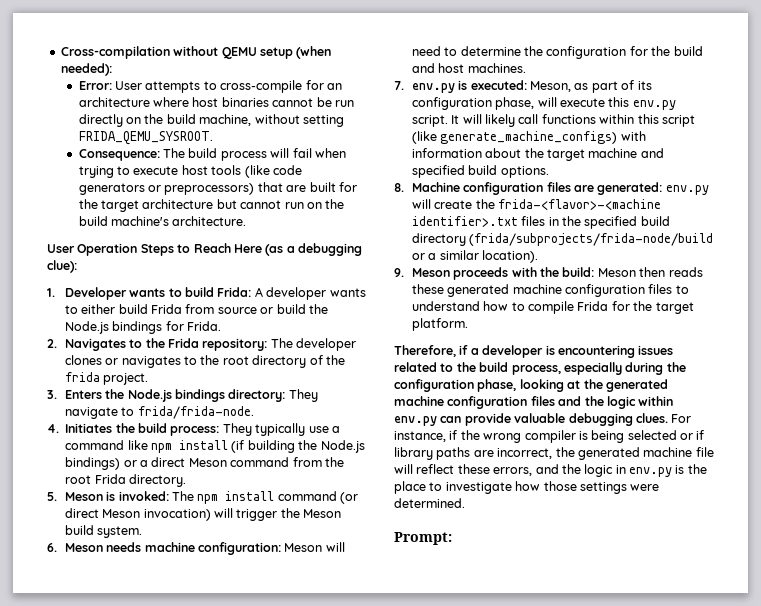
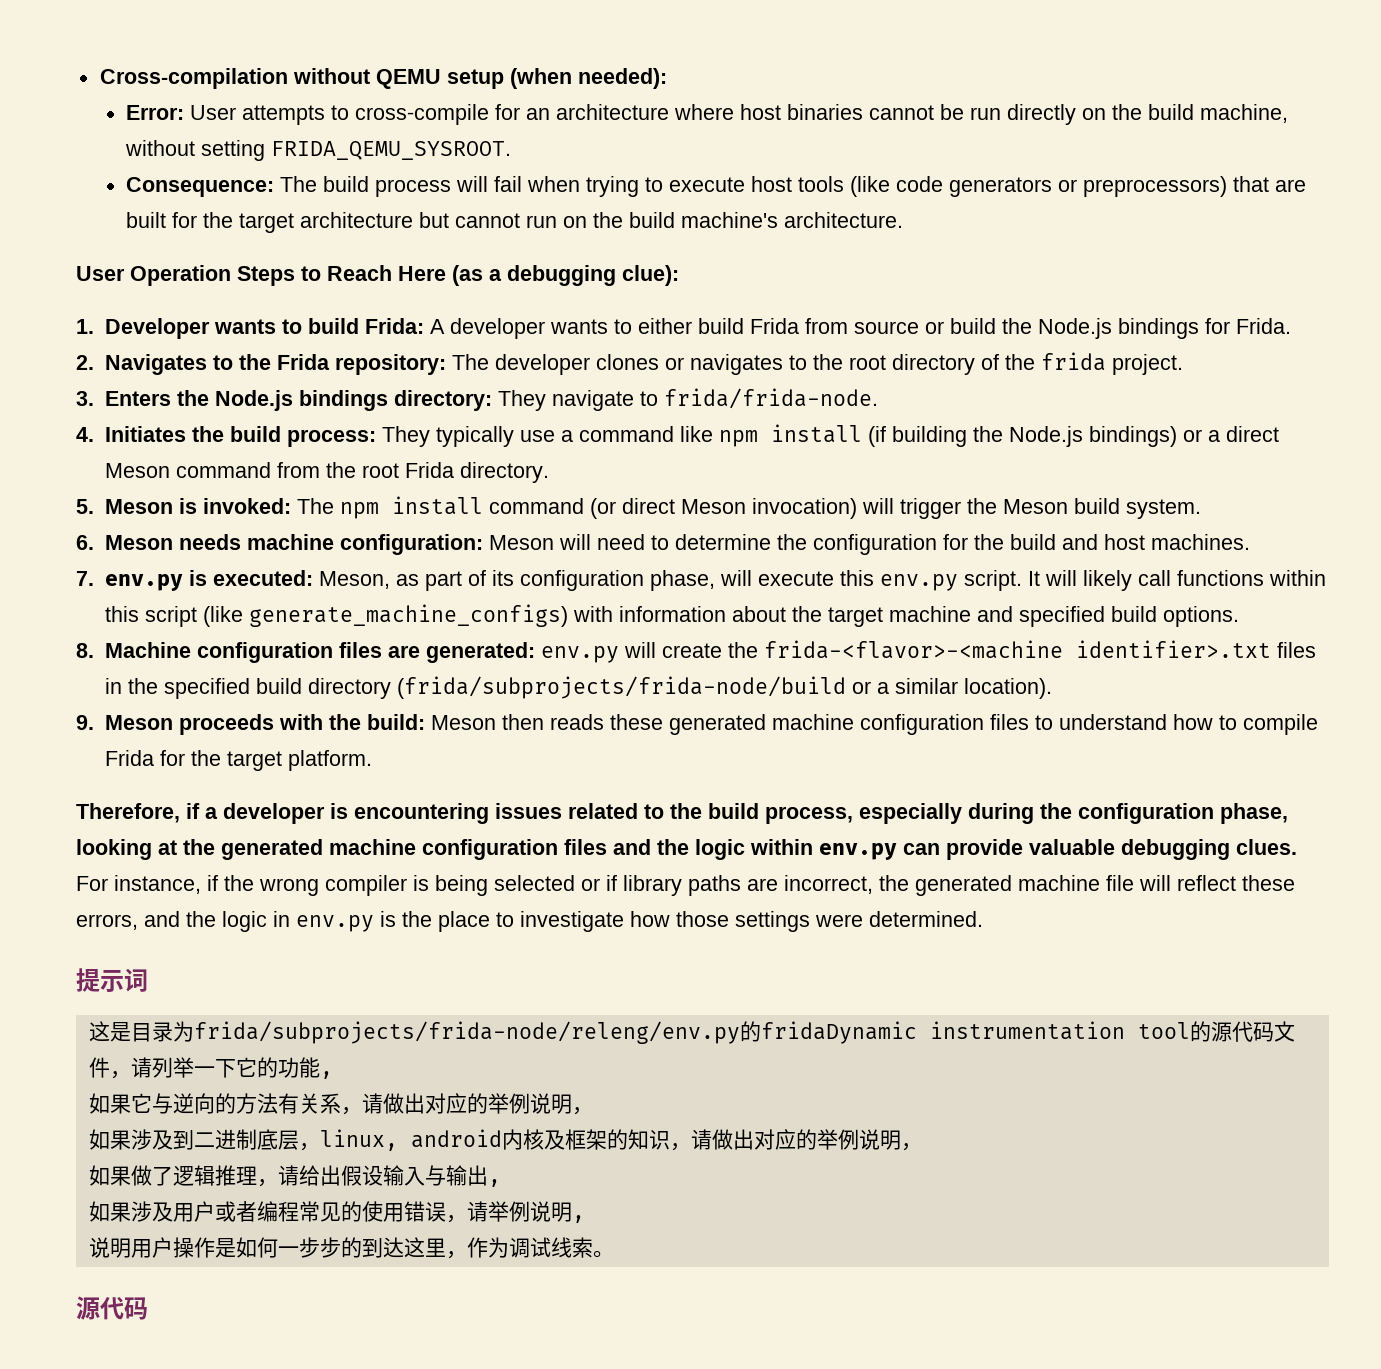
[394,532,452,545] Prompt: -> [76,968,148,992] [88,1021,1295,1044] [88,1057,333,1079] [88,1093,593,1115] [88,1129,922,1151] [88,1165,501,1187] [88,1201,585,1223] [88,1237,614,1259] [76,1296,148,1320] 提示词 // 这是目录为frida/subprojects/frida-node/releng/env.py的fridaDynamic instrumentation tool的源代码文件，请列举一下它的功能, // 如果它与逆向的方法有关系，请做出对应的举例说明， // 如果涉及到二进制底层，linux, android内核及框架的知识，请做出对应的举例说明， // 如果做了逻辑推理，请给出假设输入与输出, // 如果涉及用户或者编程常见的使用错误，请举例说明, // 说明用户操作是如何一步步的到达这里，作为调试线索。 // 源代码

